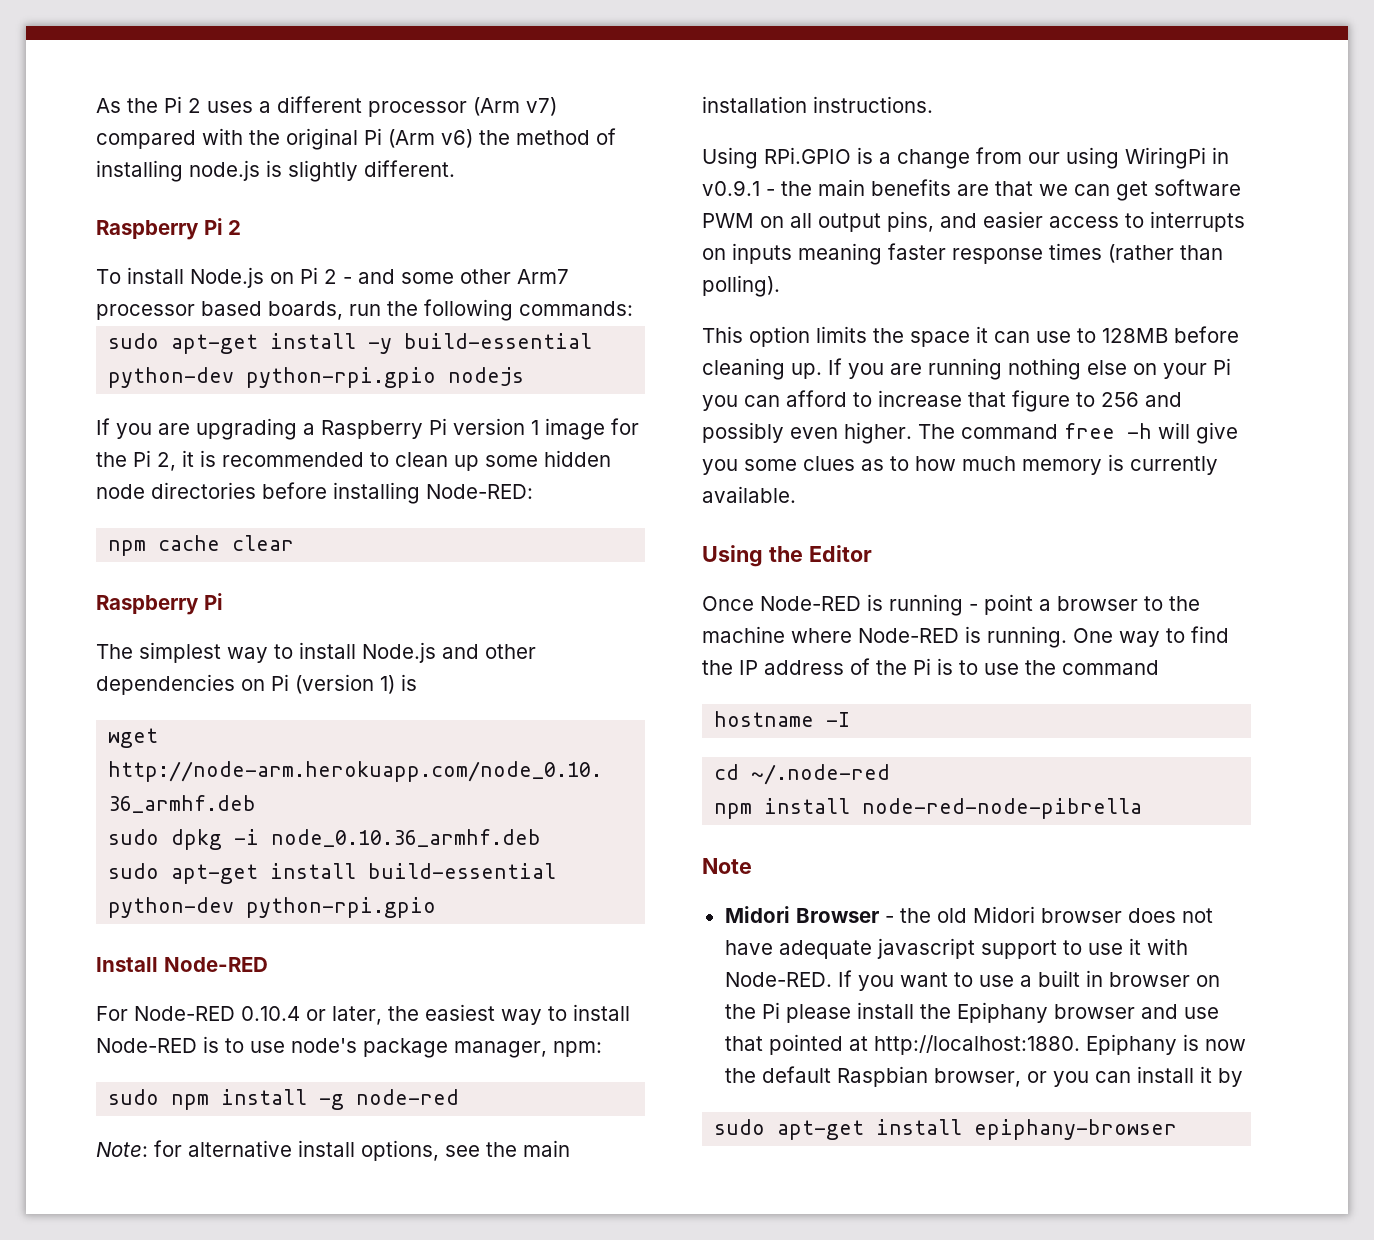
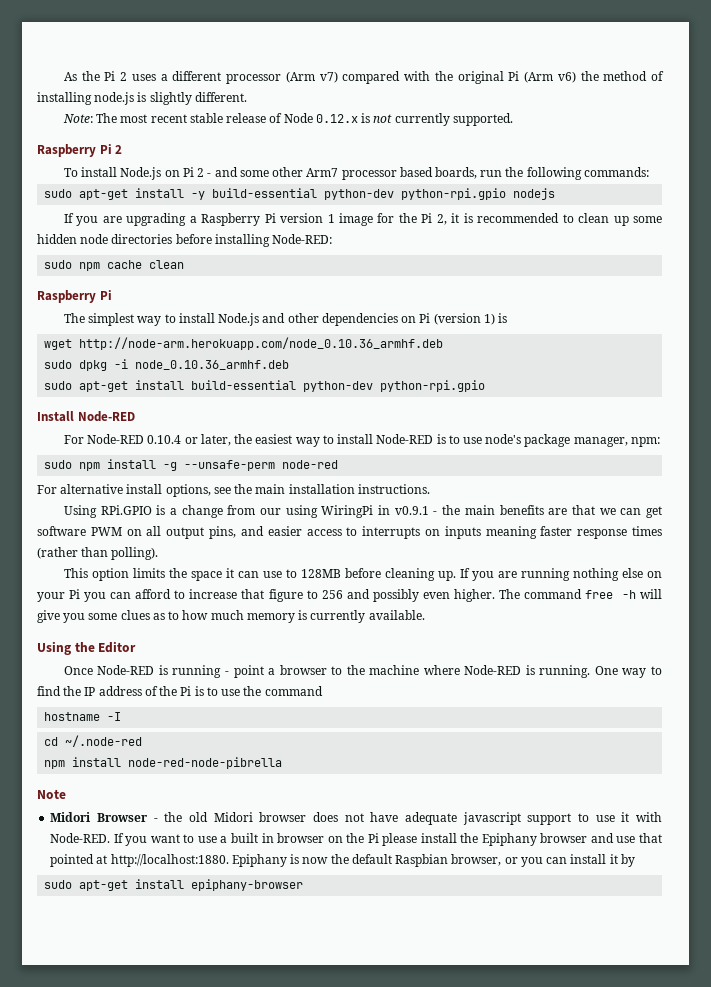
(455, 168) none -> [62,113,513,126] // Note: The most recent stable release of Node 0.12.x is not currently supported.
(533, 491) none -> [44,260,73,269] sudo
[232,535,295,551] clear -> [149,260,185,269] clean
(345, 1102) none -> [184,460,276,471] --unsafe-perm
[96,1140,182,1157] Note: for -> [37,485,57,494] For

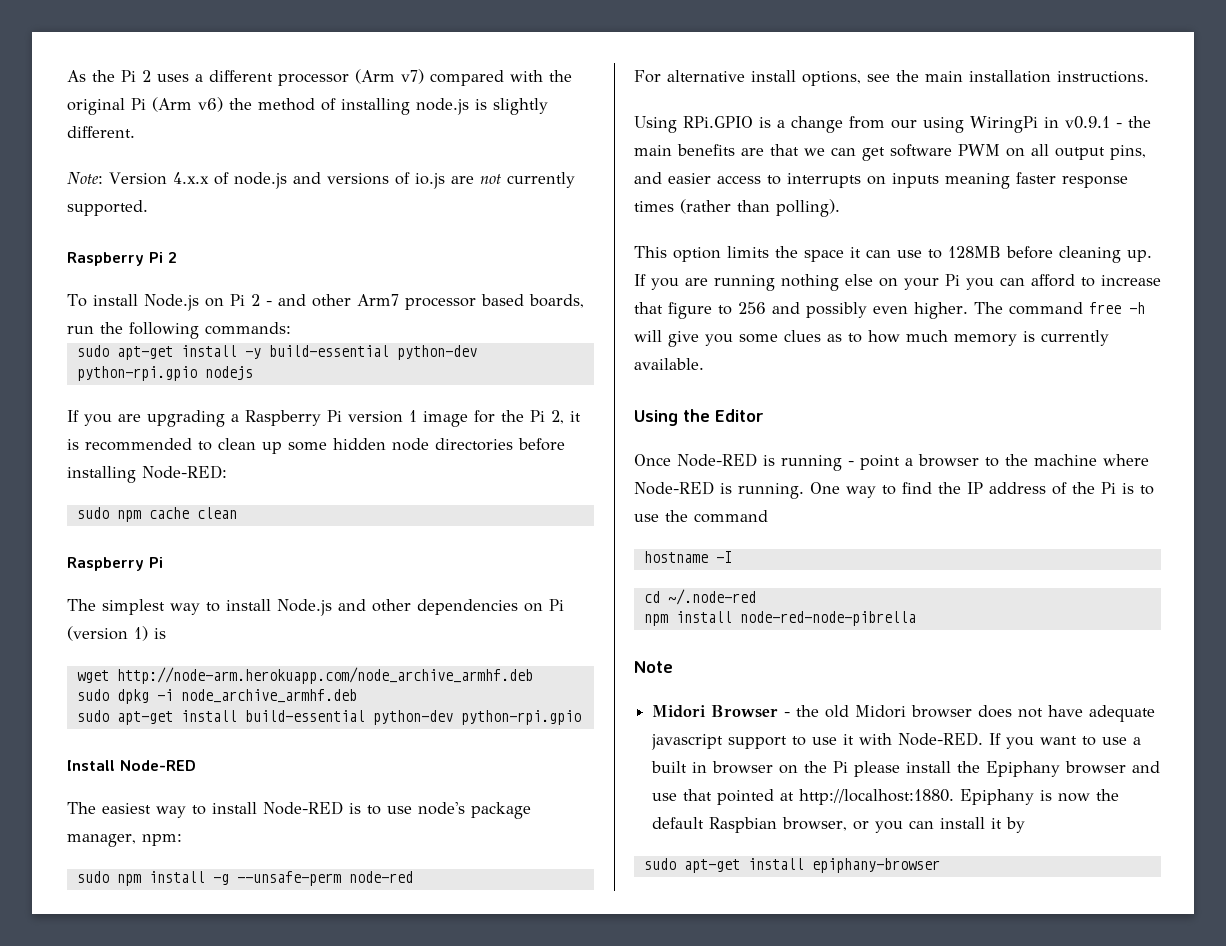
[96,113,371,123] The most recent stable release of Node 0.12.x is -> [109,172,474,189] Version 4.x.x of node.js and versions of io.js are
[239,170,269,177] some -> (306, 300) none
[79,337,444,350] http://node-arm.herokuapp.com/node_0.10.36_armhf.deb -> [116,667,533,684] http://node-arm.herokuapp.com/node_archive_armhf.deb
[135,360,290,370] node_0.10.36_armhf.deb -> [180,689,357,703] node_archive_armhf.deb
[63,434,253,446] For Node-RED 0.10.4 or later, the -> [67,802,96,814] The

